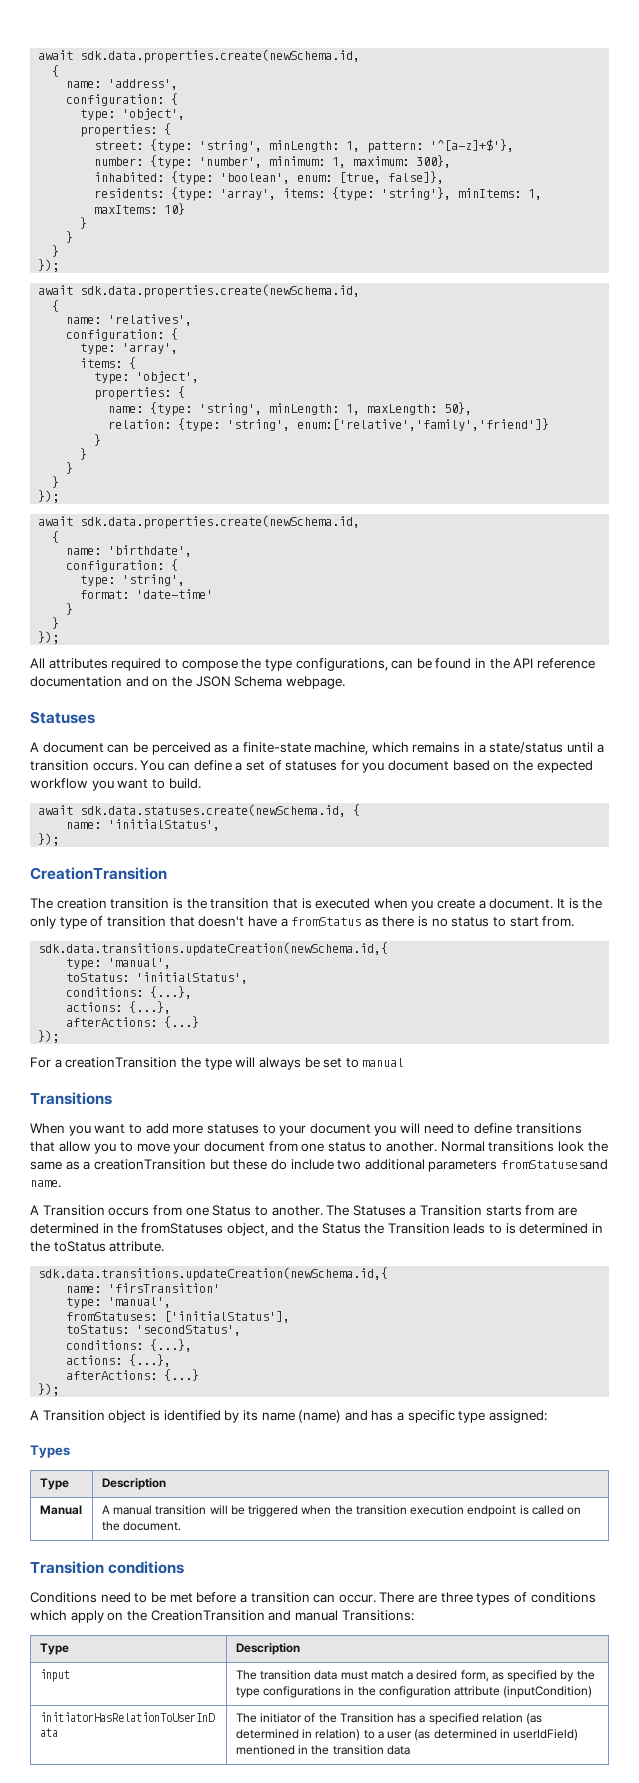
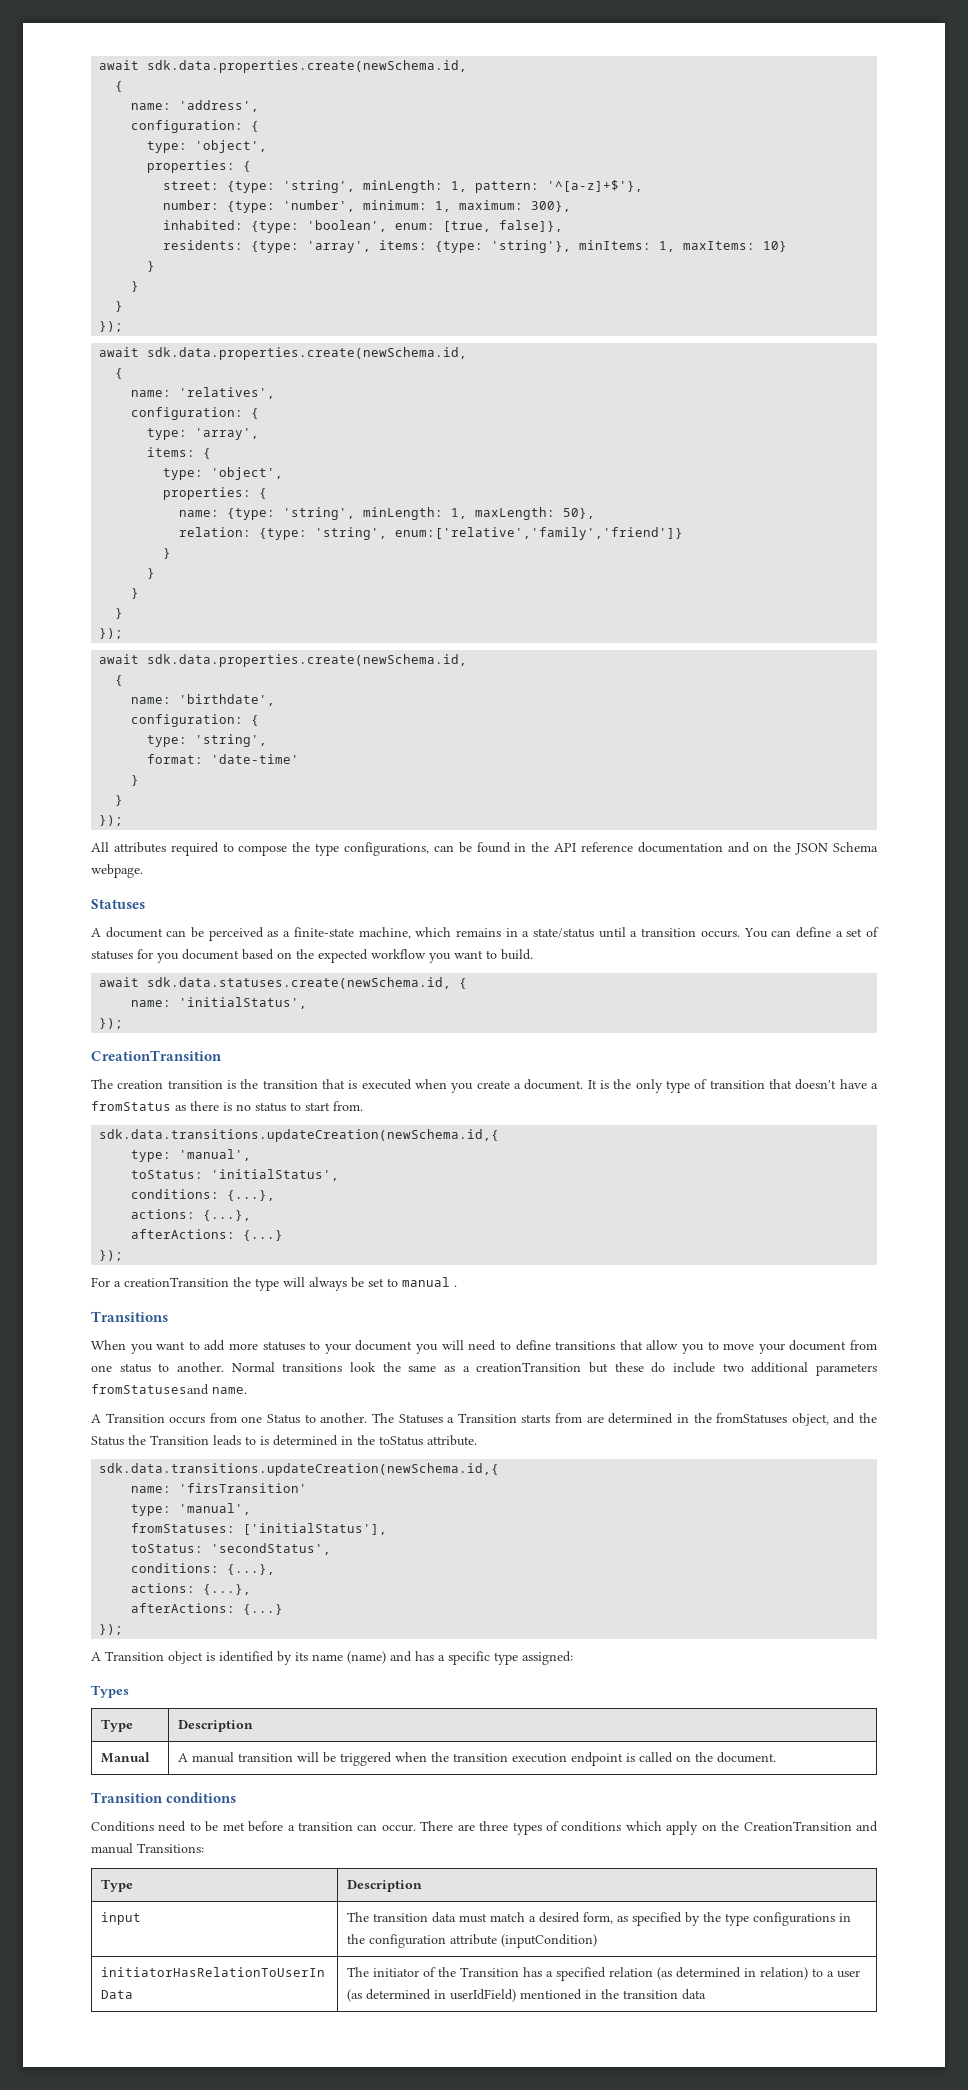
(405, 1062) none -> [454,1285,457,1287] .

